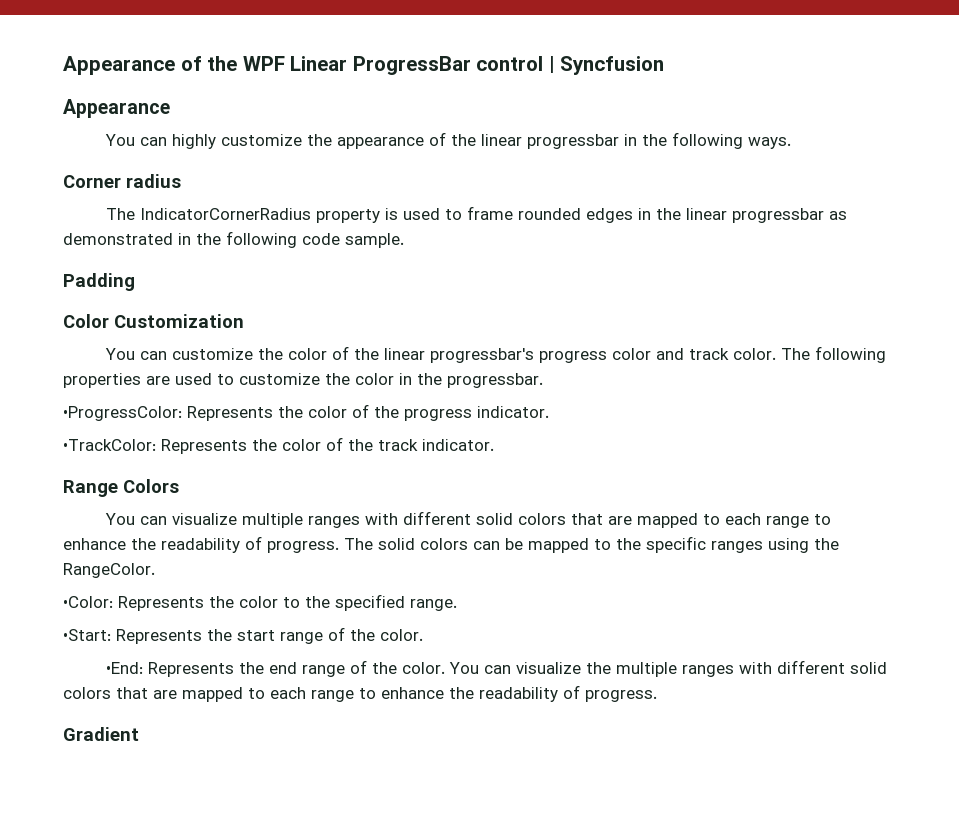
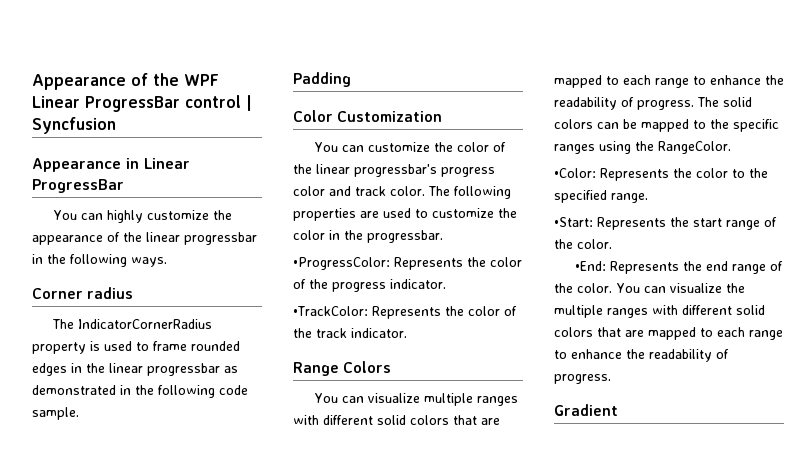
(170, 108) none -> [126,158,190,169] [32,179,124,193] in Linear ProgressBar

